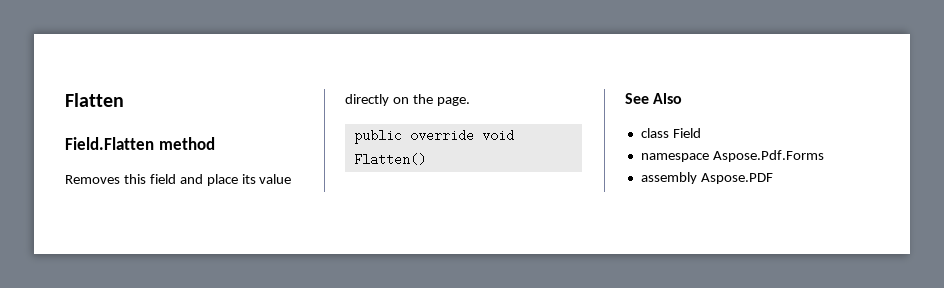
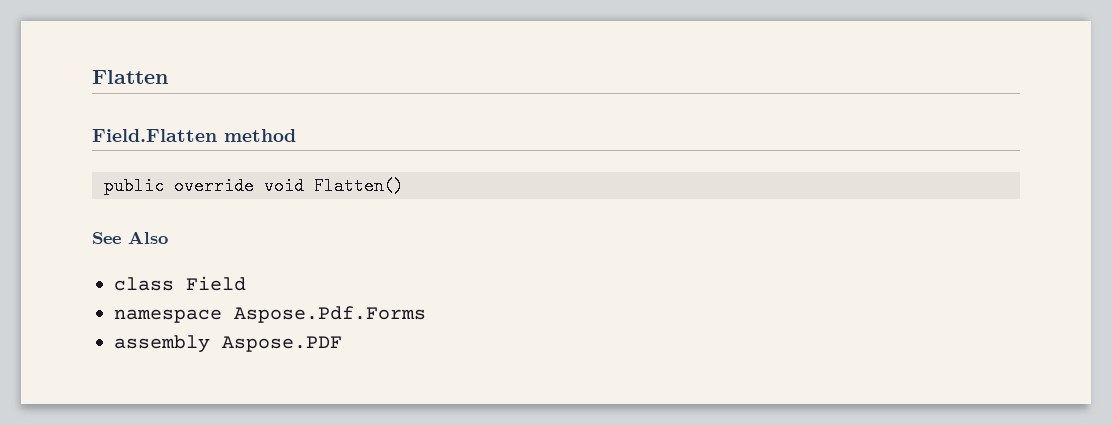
[65,174,292,186] [345,94,470,106] // Removes this field and place its value directly on the page. -> (296, 135) none

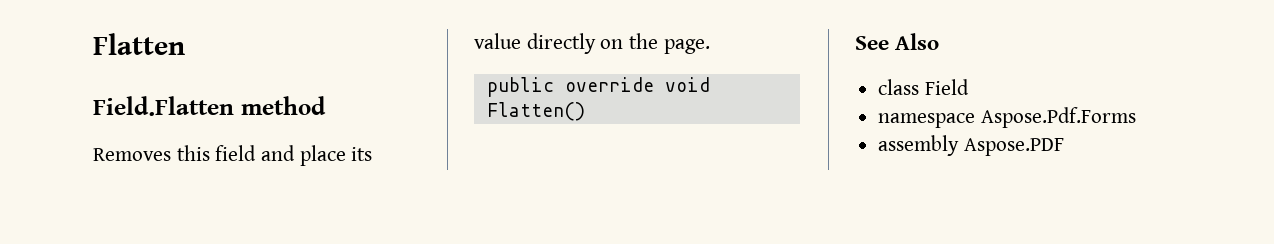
(296, 135) none -> [93,145,373,166] [474,33,710,54] // Removes this field and place its value directly on the page.

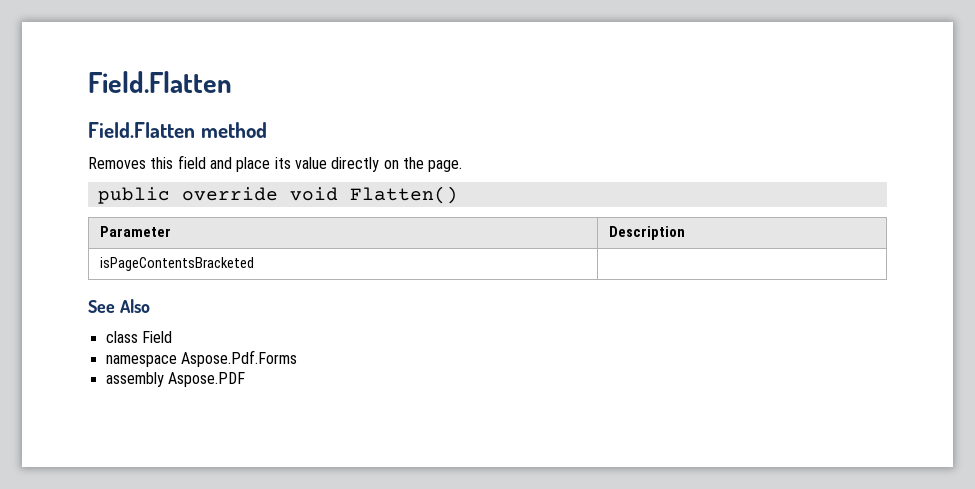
[93,33,185,55] Flatten -> [88,71,232,93] Field.Flatten
(585, 111) none -> [100,226,172,237] [609,226,686,240] [100,257,255,271] // Parameter | Description // isPageContentsBracketed |

